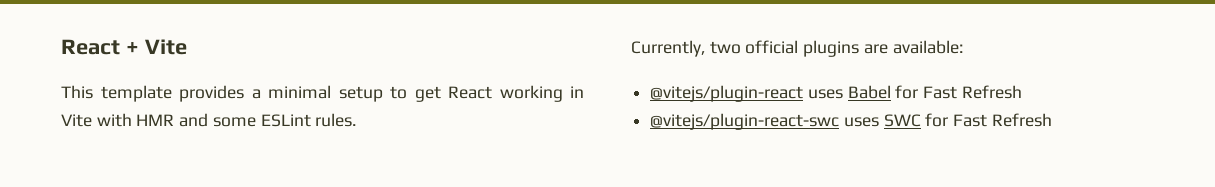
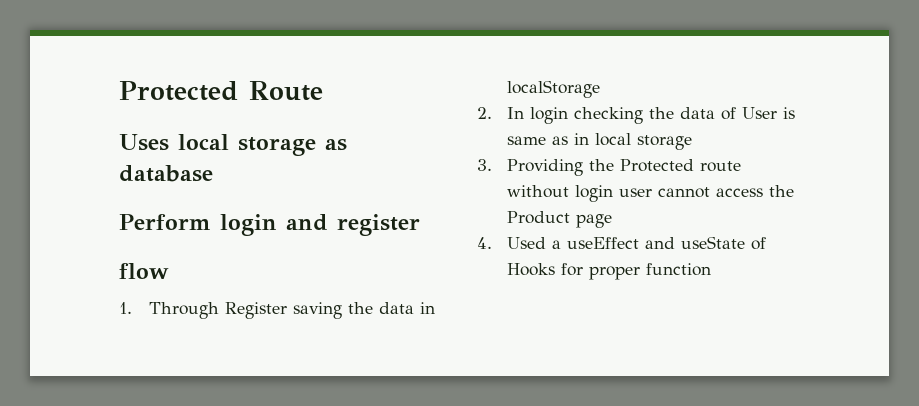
[61,39,187,55] [61,85,584,102] [61,113,357,127] [631,40,963,57] [650,85,1022,102] [650,113,1052,130] React + Vite // This template provides a minimal setup to get React working in Vite with HMR and some ESLint rules. // Currently, two official plugins are available: // @vitejs/plugin-react uses Babel for Fast Refresh // @vitejs/plugin-react-swc uses SWC for Fast Refresh -> [119,81,323,101] [119,134,347,156] [119,165,213,182] [119,214,420,236] [119,263,169,279] [119,302,435,319] [506,80,600,98] [477,107,795,124] [506,133,692,150] [477,159,741,176] [506,185,794,202] [506,211,612,228] [477,236,766,250] [506,263,711,280] Protected Route // Uses local storage as database // Perform login and register // flow // 1. Through Register saving the data in localStorage // 2. In login checking the data of User is same as in local storage // 3. Providing the Protected route without login user cannot access the Product page // 4. Used a useEffect and useState of Hooks for proper function

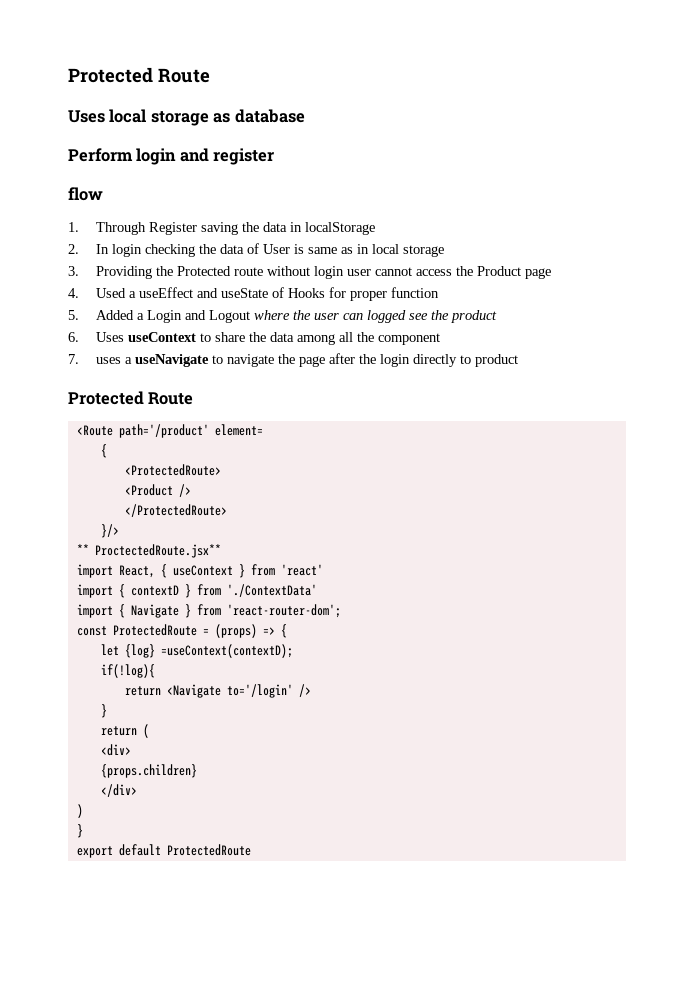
(711, 269) none -> [68,310,498,323] [68,332,441,345] [68,353,519,367] [68,391,194,405] [76,424,263,438] [100,444,107,458] [124,464,221,476] [124,484,191,497] [124,504,227,517] [100,524,119,538] [76,544,221,558] [76,564,323,578] [76,584,317,598] [76,604,341,618] [76,624,287,638] [100,644,293,658] [100,664,155,678] [124,684,311,698] [100,704,107,718] [100,724,149,738] [100,744,131,756] [100,764,197,778] [100,784,137,797] [76,804,83,818] [76,824,83,838] [76,844,251,858] // 5. Added a Login and Logout where the user can logged see the product // 6. Uses useContext to share the data among all the component // 7. uses a useNavigate to navigate the page after the login directly to product // Protected Route // <Route path='/product' element= // { // <ProtectedRoute> // <Product /> // </ProtectedRoute> // }/> // ** ProctectedRoute.jsx** // import React, { useContext } from 'react' // import { contextD } from './ContextData' // import { Navigate } from 'react-router-dom'; // const ProtectedRoute = (props) => { // let {log} =useContext(contextD); // if(!log){ // return <Navigate to='/login' /> // } // return ( // <div> // {props.children} // </div> // ) // } // export default ProtectedRoute

